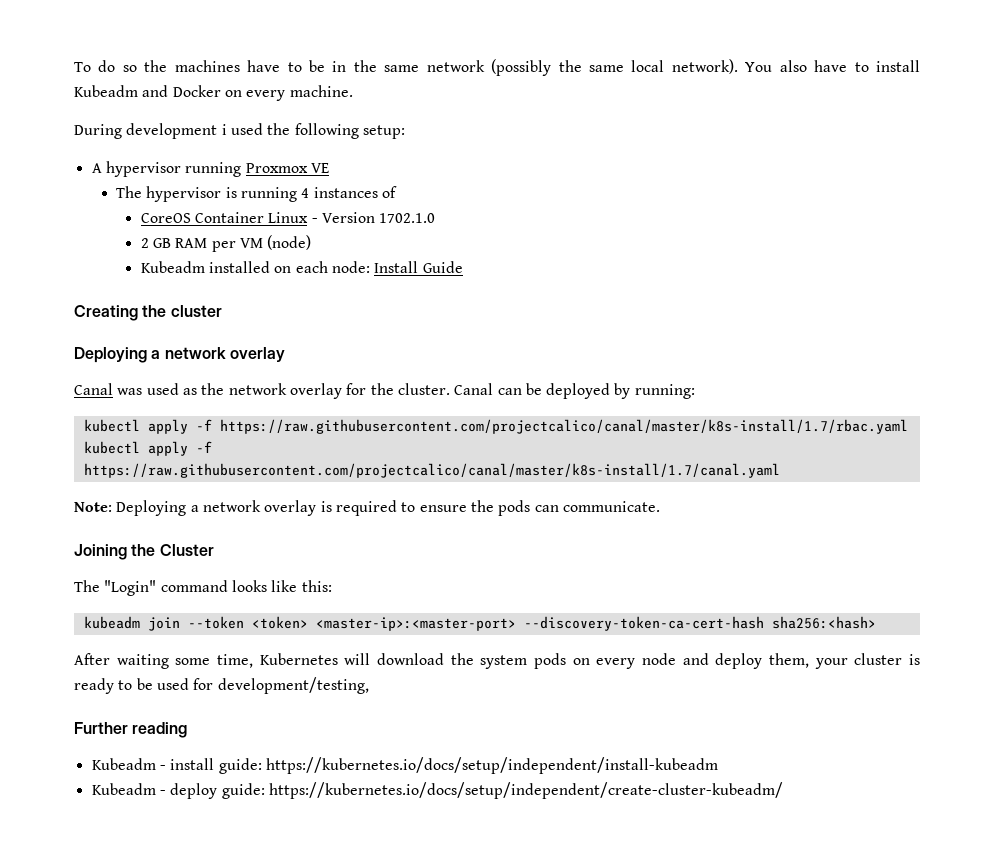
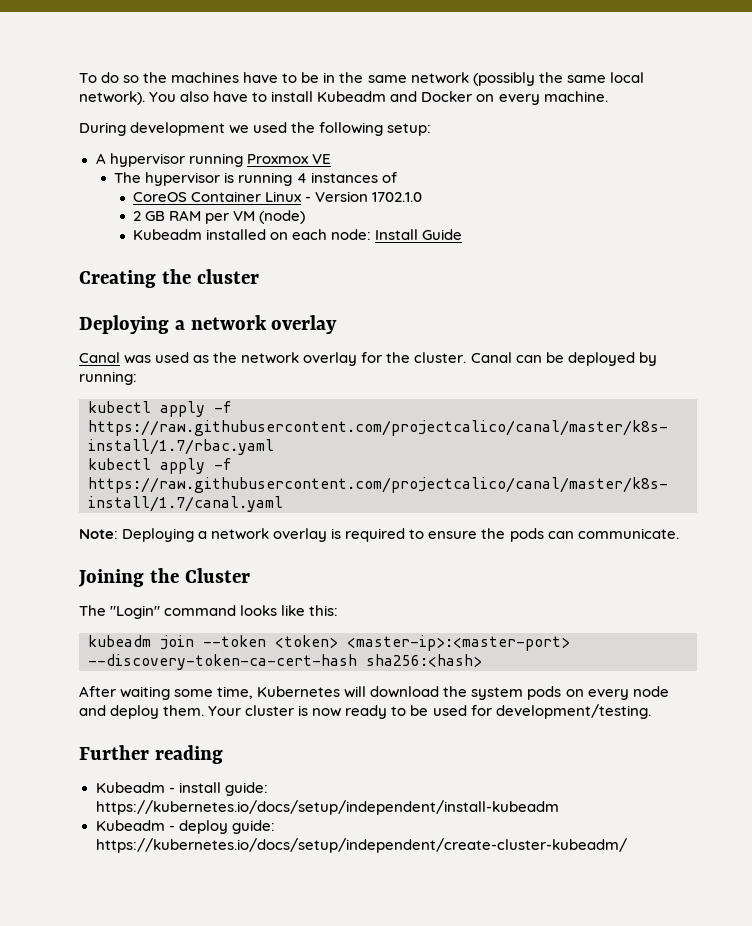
[221,124,227,135] i -> [229,125,250,134] we
[768,653,848,669] them, your -> [163,705,242,716] them. Your
(920, 659) none -> [312,708,342,717] now
[217,677,369,694] development/testing, -> [495,704,651,719] development/testing.

